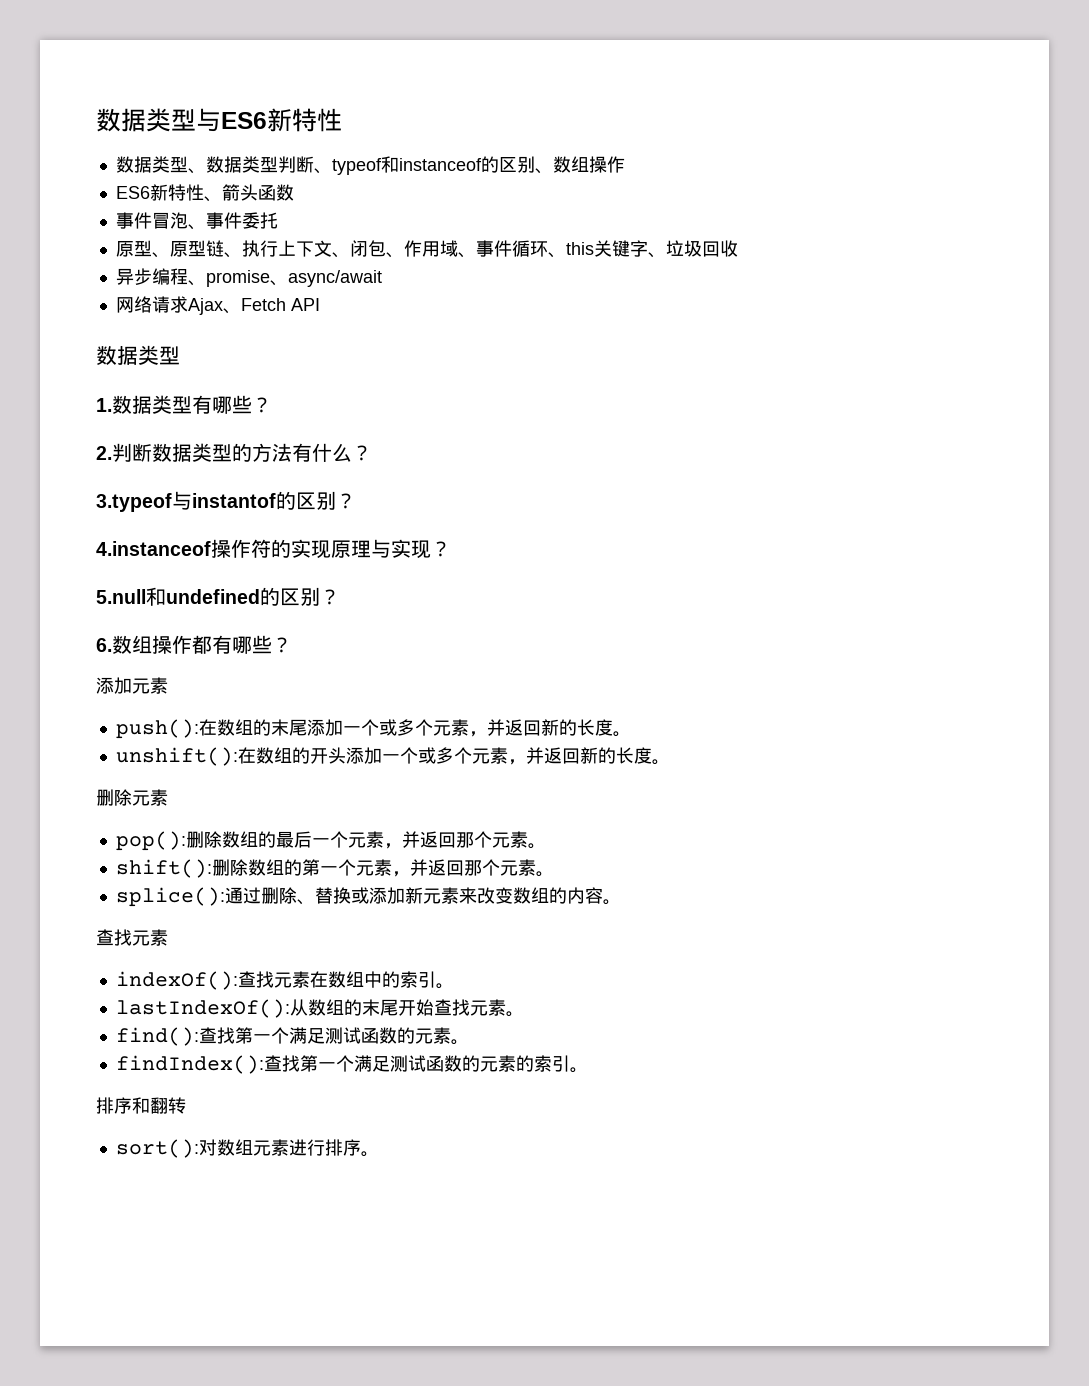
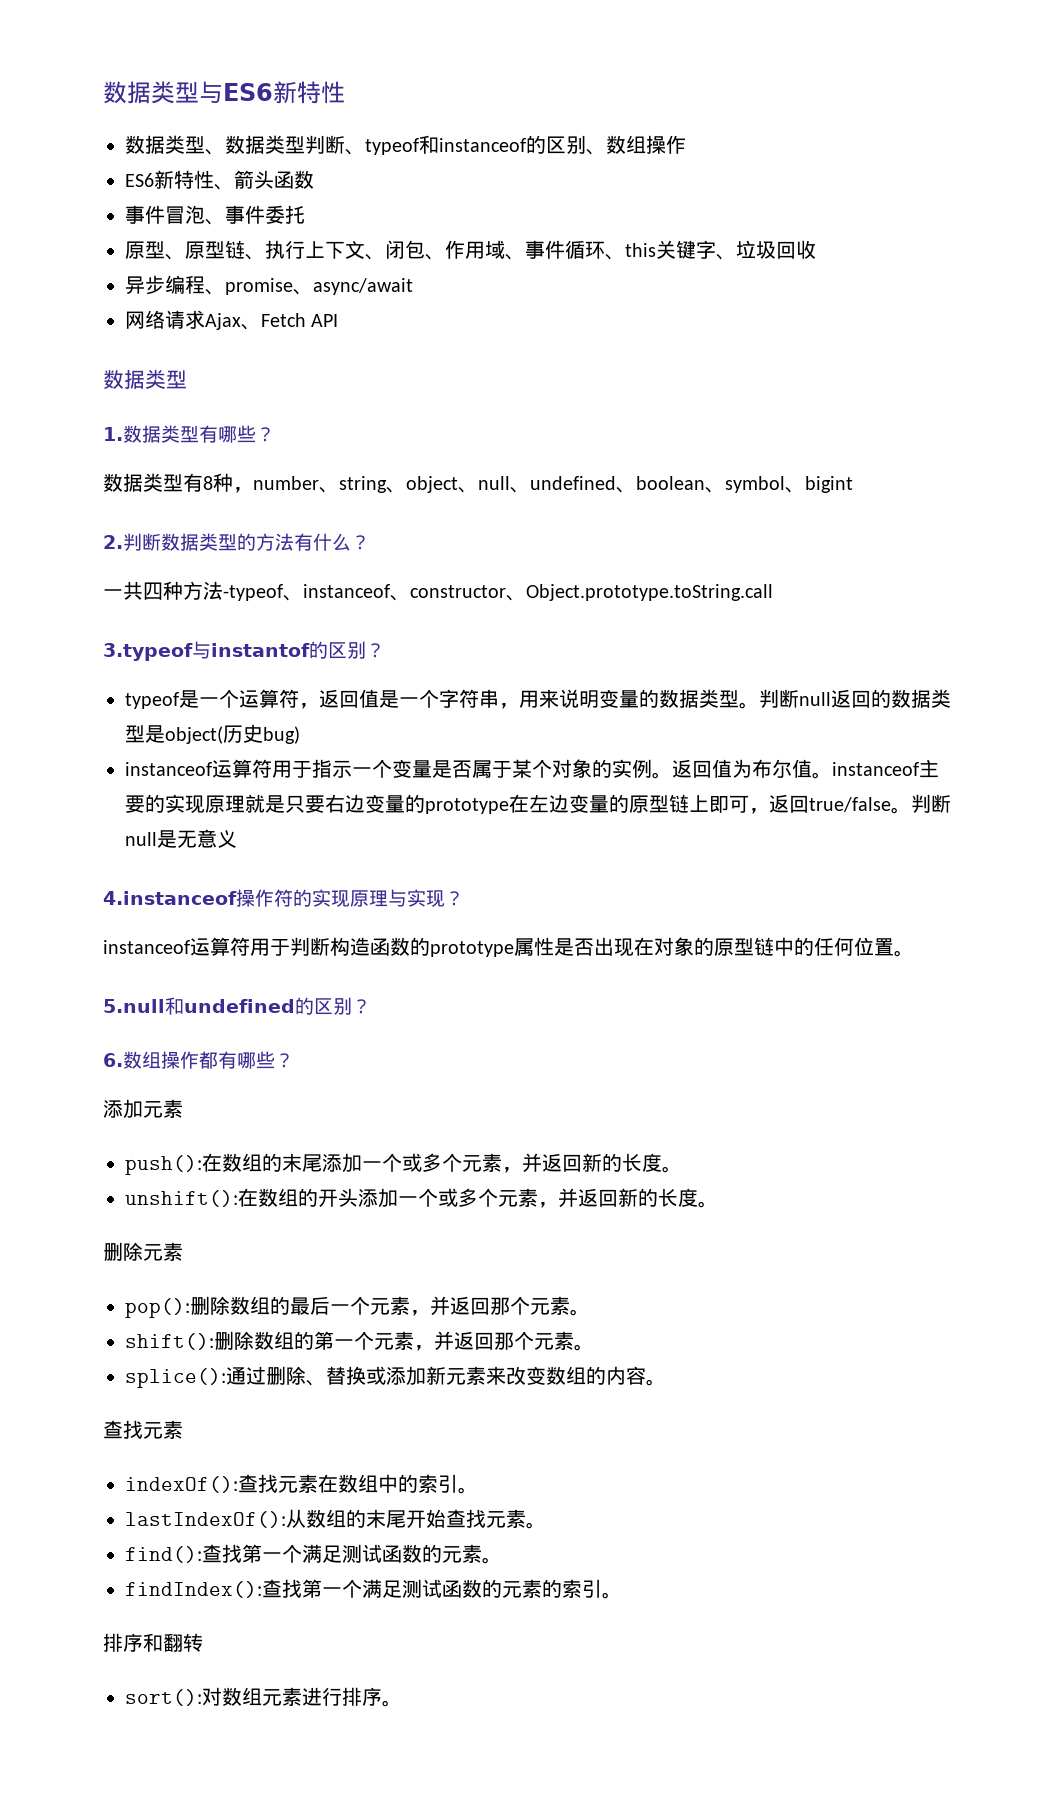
(272, 405) none -> [103,473,853,493] // 数据类型有8种，number、string、object、null、undefined、boolean、symbol、bigint
(372, 453) none -> [103,581,773,601] // 一共四种方法-typeof、instanceof、constructor、Object.prototype.toString.call
(356, 501) none -> [125,689,951,709] [125,724,300,744] [125,759,939,779] [125,794,951,814] [125,829,237,848] // typeof是一个运算符，返回值是一个字符串，用来说明变量的数据类型。判断null返回的数据类型是object(历史bug) // instanceof运算符用于指示一个变量是否属于某个对象的实例。返回值为布尔值。instanceof主要的实现原理就是只要右边变量的prototype在左边变量的原型链上即可，返回true/false。判断null是无意义
(451, 549) none -> [103,937,914,957] // instanceof运算符用于判断构造函数的prototype属性是否出现在对象的原型链中的任何位置。

